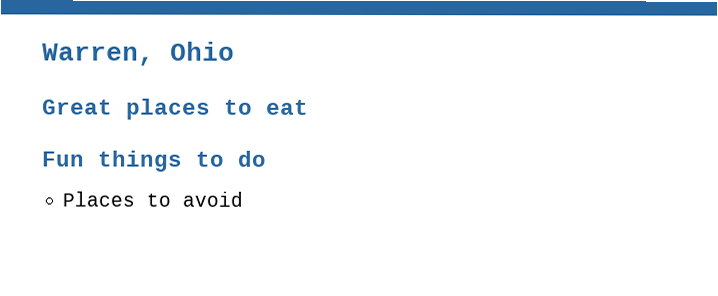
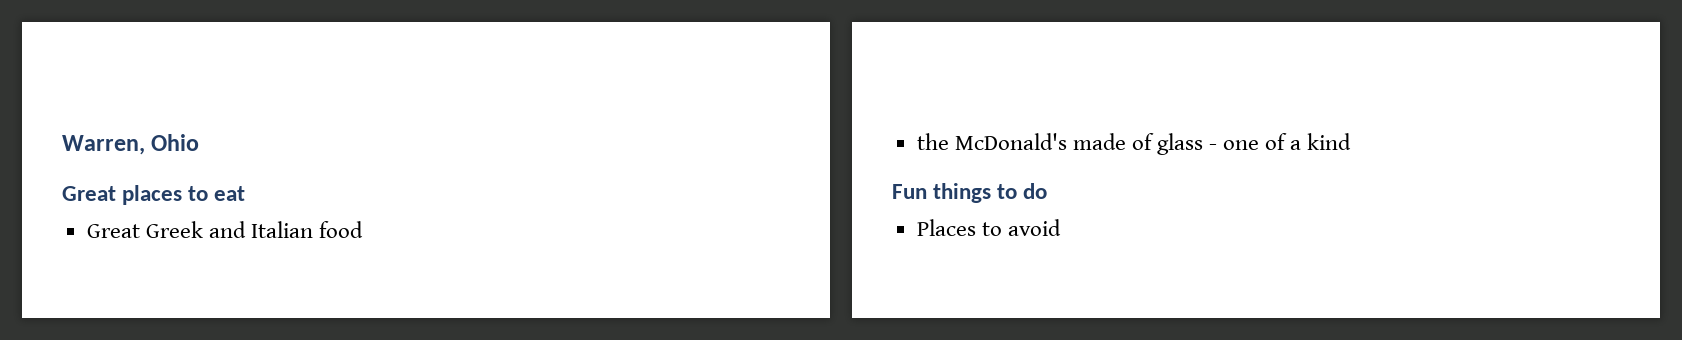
(309, 107) none -> [86,221,364,238] [916,133,1352,155] // Great Greek and Italian food // the McDonald's made of glass - one of a kind

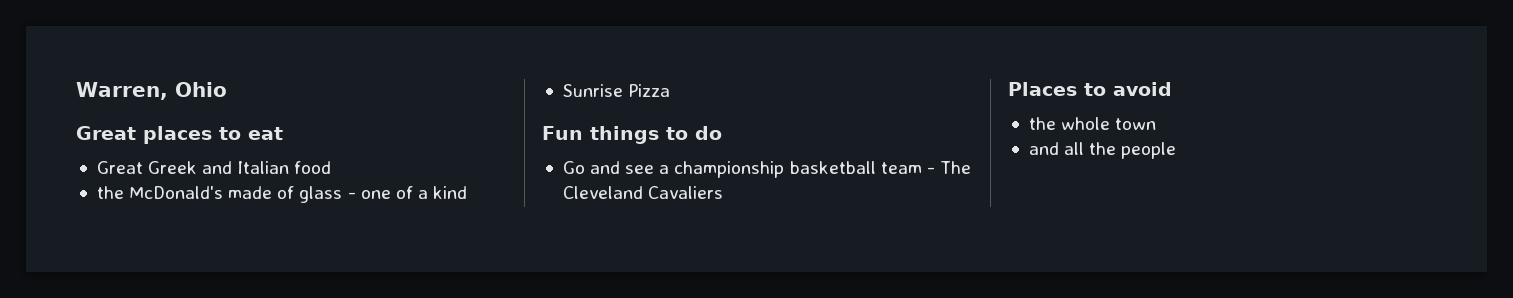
(1352, 141) none -> [562,84,671,97] // Sunrise Pizza
[916,219,1061,236] Places to avoid -> [562,161,971,178] [562,186,724,199] [1008,82,1172,96] [1028,117,1157,130] [1028,142,1177,159] Go and see a championship basketball team - The Cleveland Cavaliers // Places to avoid // the whole town // and all the people

